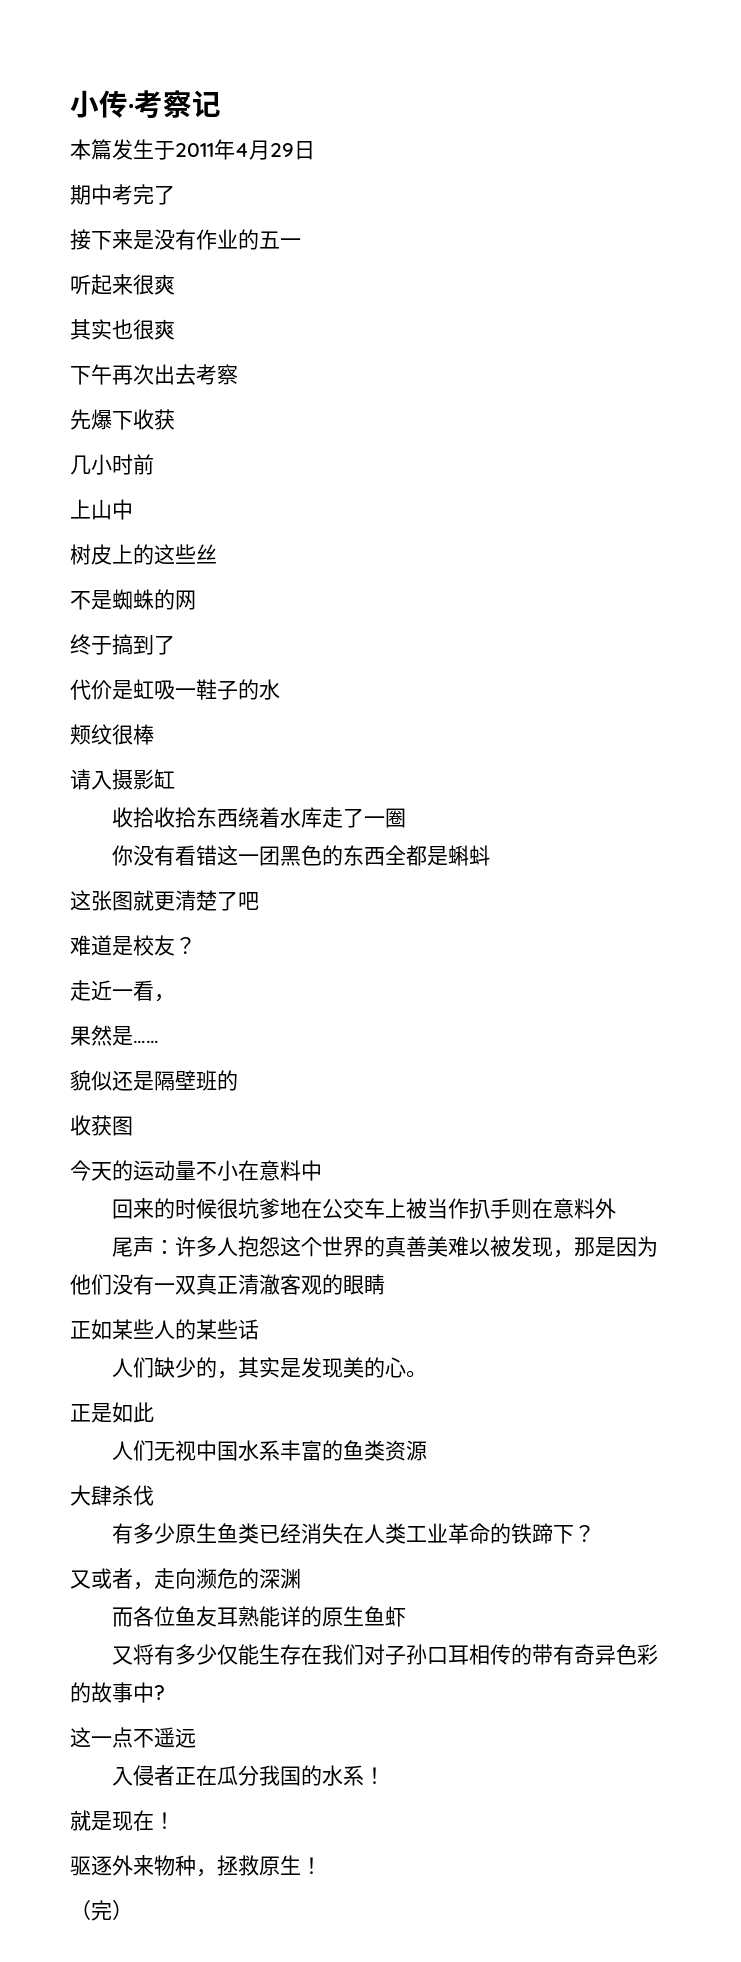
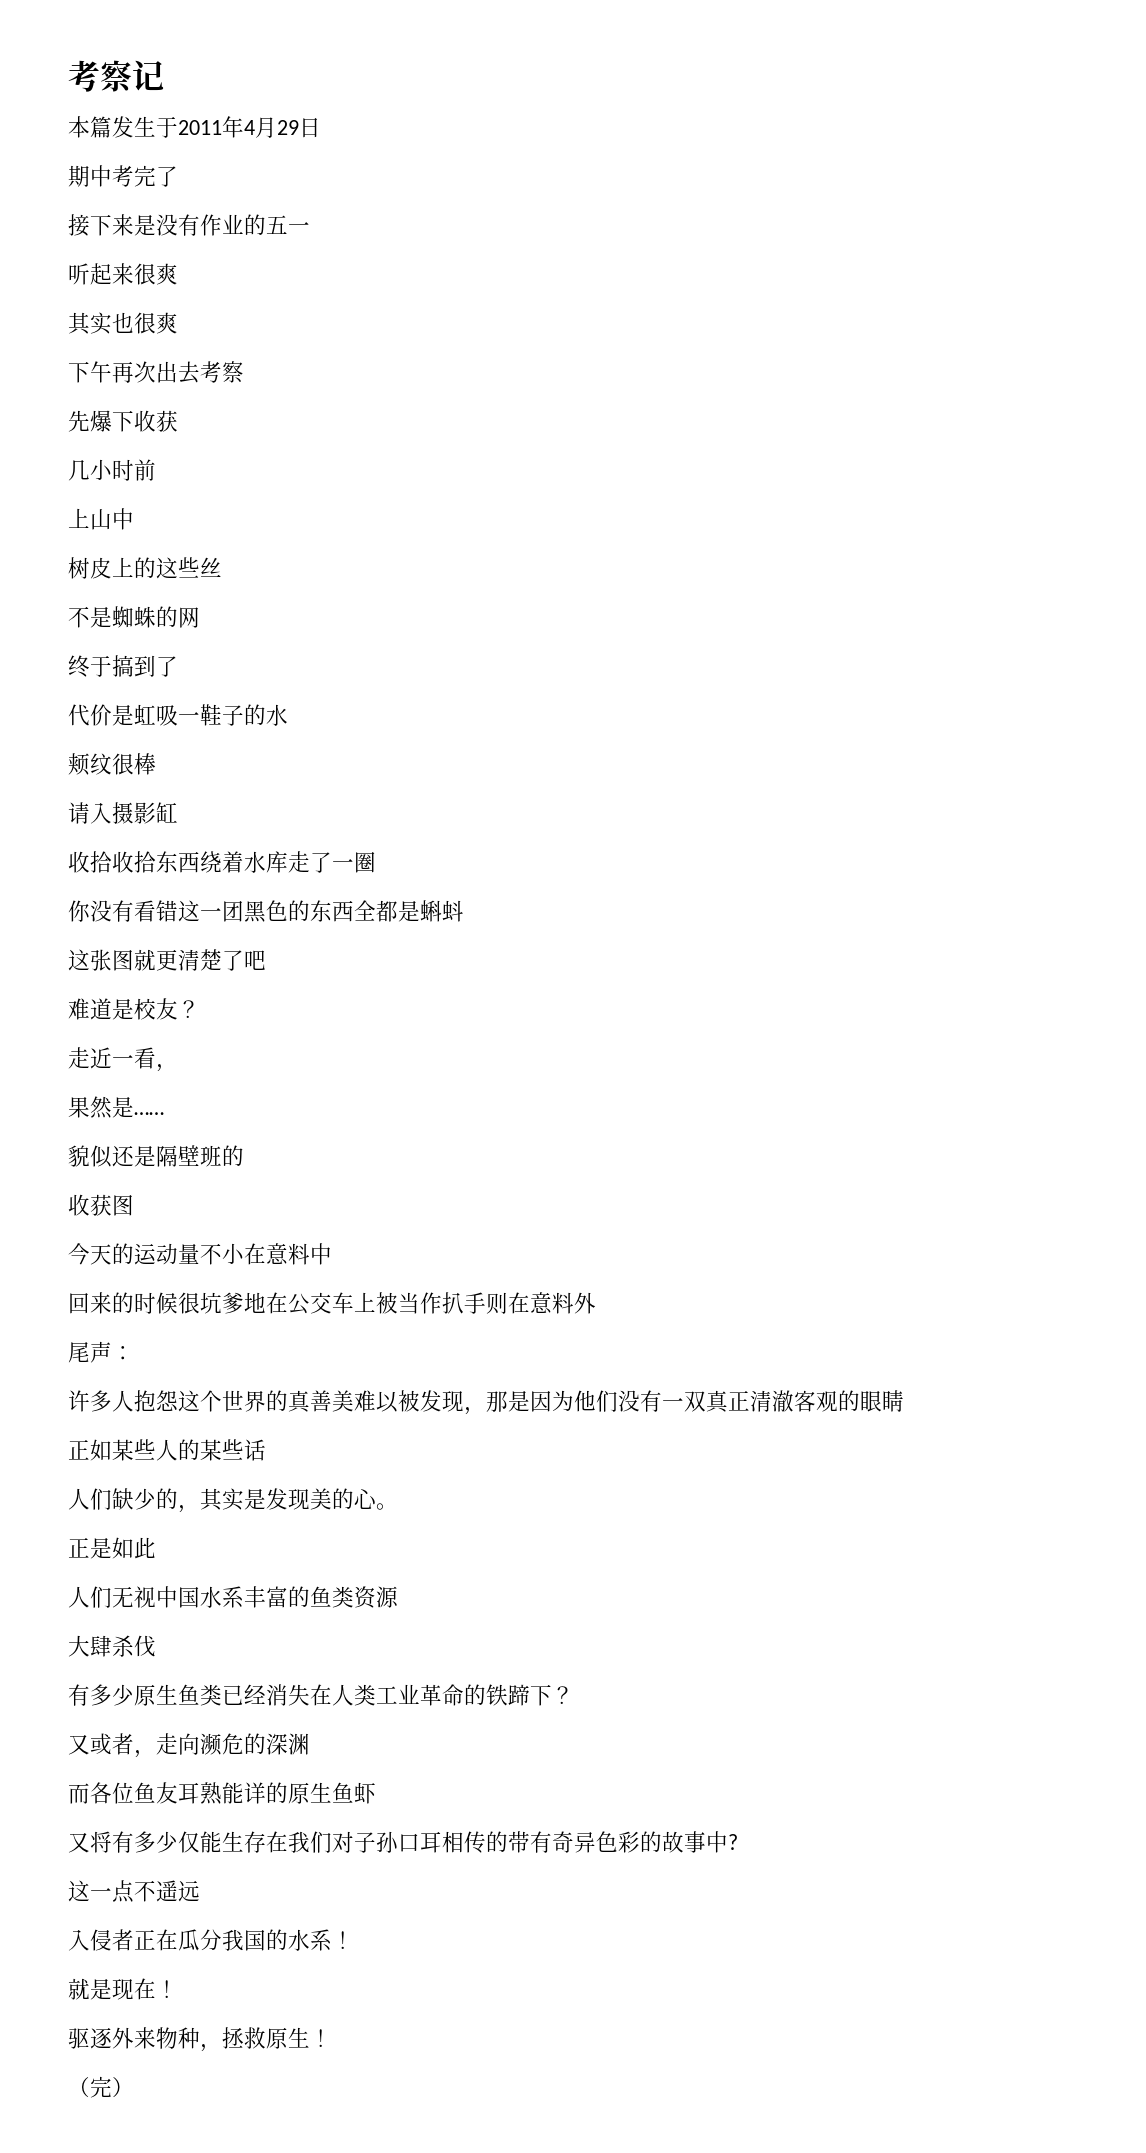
[70,90,134,118] 小传· -> (68, 76) none
(176, 1246) none -> (134, 1353) //

